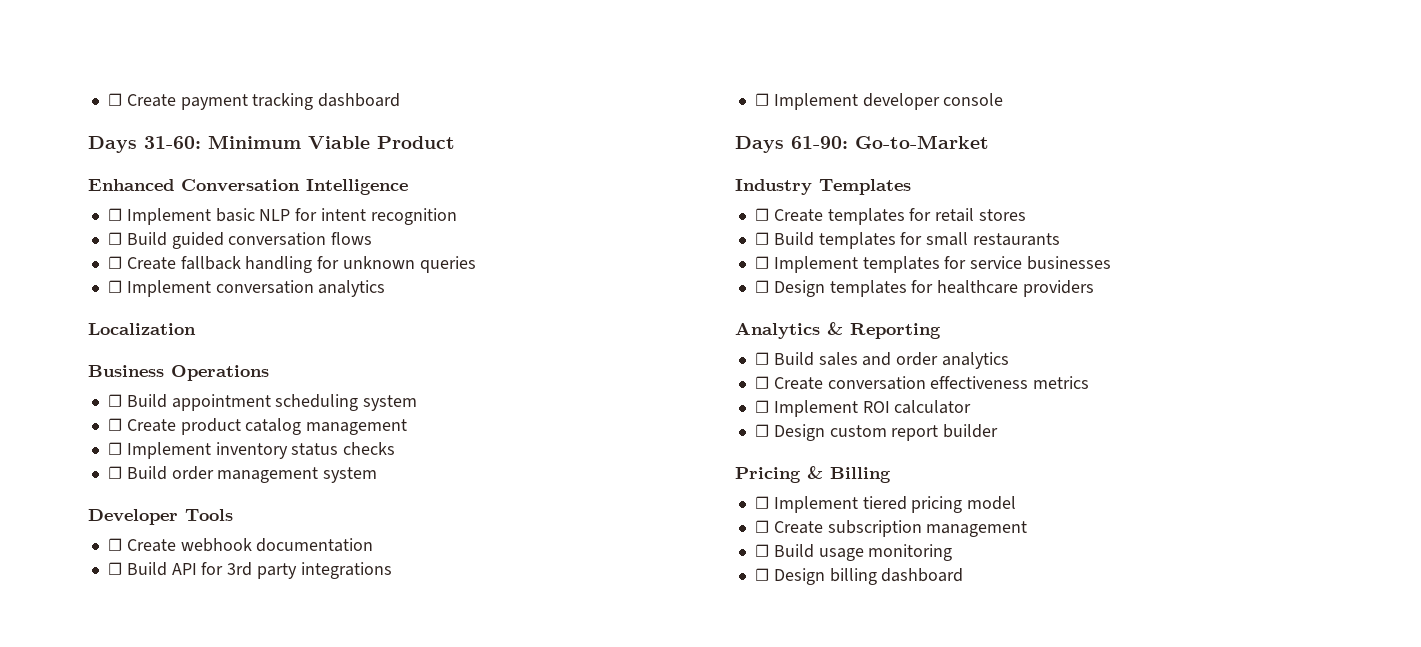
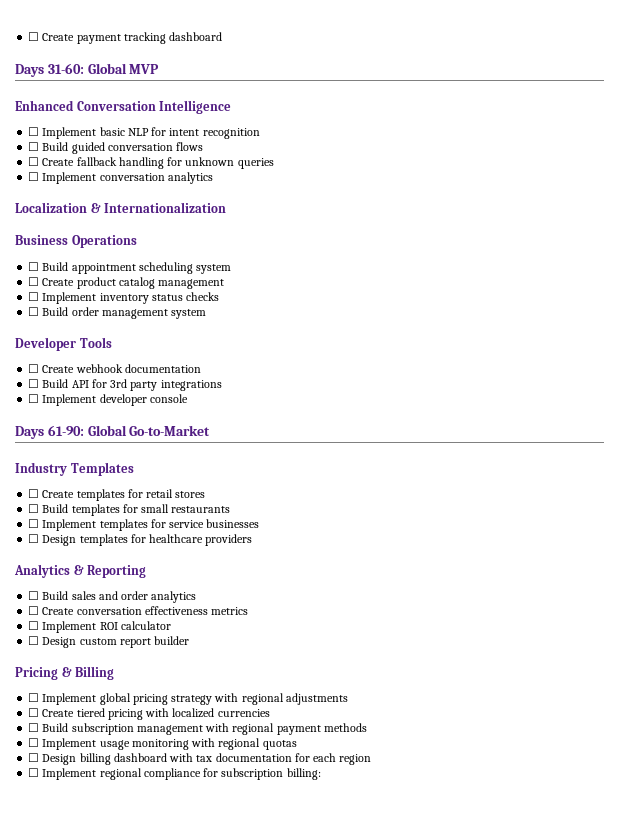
[208,135,455,149] Minimum Viable Product -> [87,63,160,74] Global MVP
(196, 329) none -> [90,202,227,213] & Internationalization
(848, 142) none -> [87,425,127,436] Global
[862,496,1017,513] [754,520,1028,537] [754,544,814,558] tiered pricing model // ☐ Create subscription management // ☐ Build -> [99,693,348,705] [28,708,270,720] [28,723,367,735] [28,738,97,750] global pricing strategy with regional adjustments // ☐ Create tiered pricing with localized currencies // ☐ Build subscription management with regional payment methods // ☐ Implement
(953, 552) none -> [191,738,297,750] with regional quotas
(964, 575) none -> [169,753,372,765] [28,768,321,780] with tax documentation for each region // ☐ Implement regional compliance for subscription billing:

